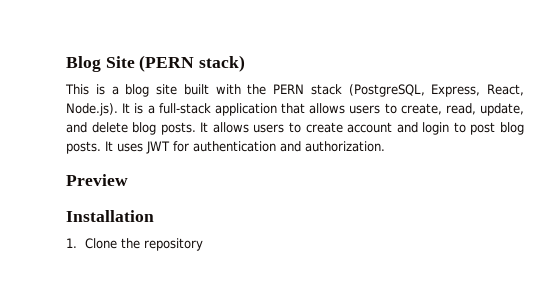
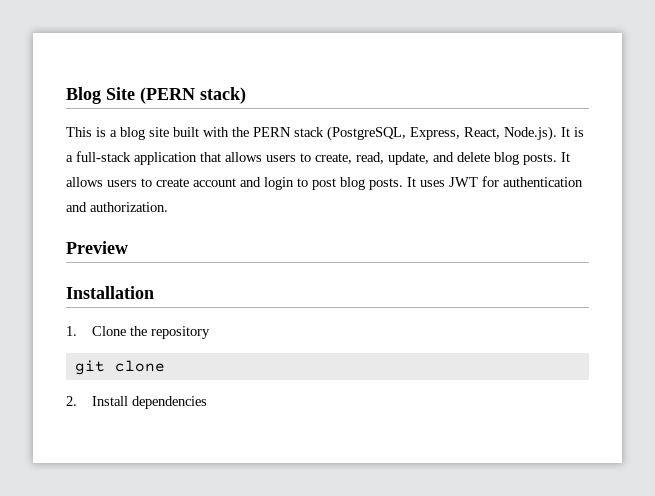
(204, 244) none -> [74,360,165,375] [66,396,207,409] // git clone // 2. Install dependencies

